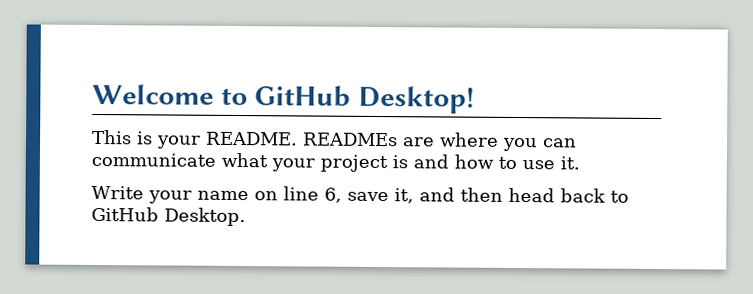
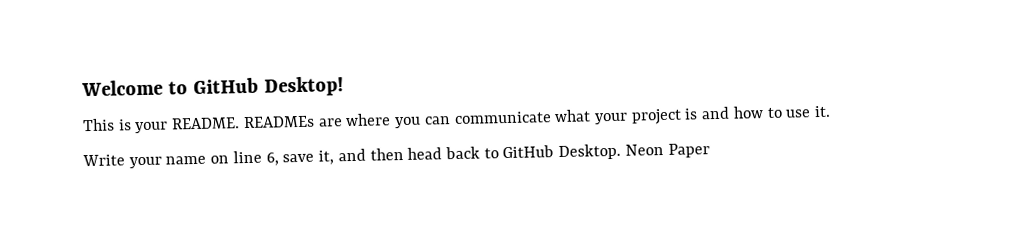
(246, 217) none -> [624,143,710,158] Neon Paper

